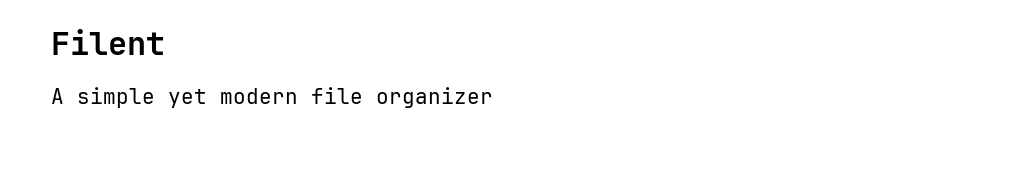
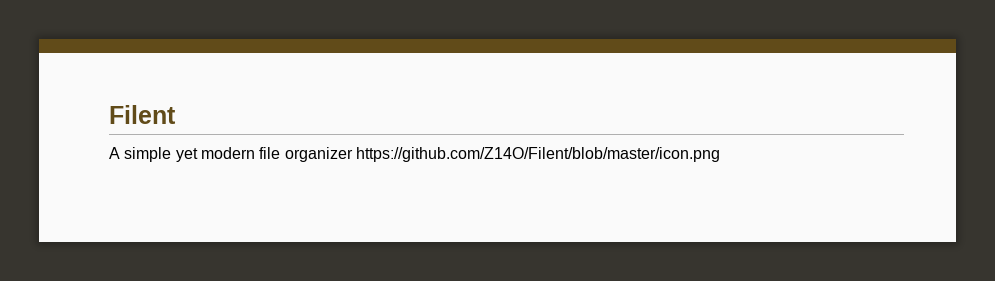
(493, 97) none -> [355,147,720,162] https://github.com/Z14O/Filent/blob/master/icon.png

